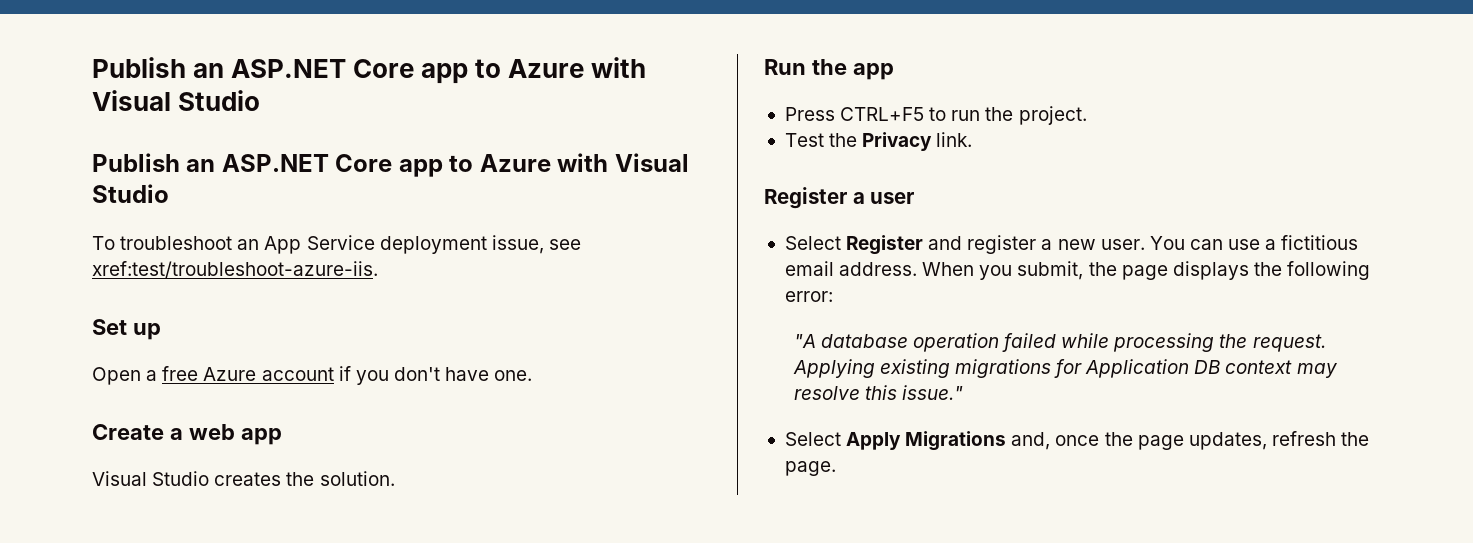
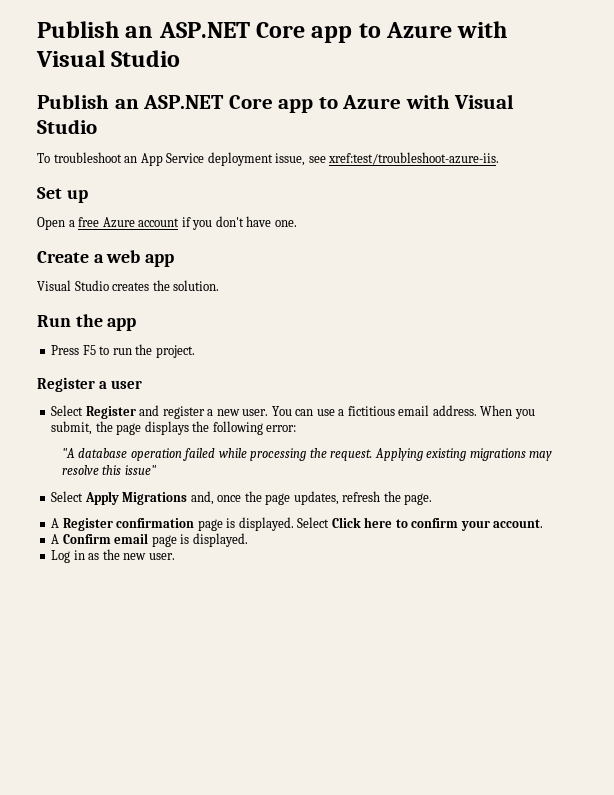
[840,107,925,121] CTRL+F5 -> [82,345,96,355] F5
[784,132,973,151] // Test the Privacy link. -> (195, 351) none
[1054,359,1293,378] for Application DB context -> (526, 454) none
[901,385,963,400] issue." -> [124,465,156,475] issue"
(836, 468) none -> [51,517,544,531] [51,533,248,547] [51,549,175,563] // A Register confirmation page is displayed. Select Click here to confirm your account. // A Confirm email page is displayed. // Log in as the new user.

